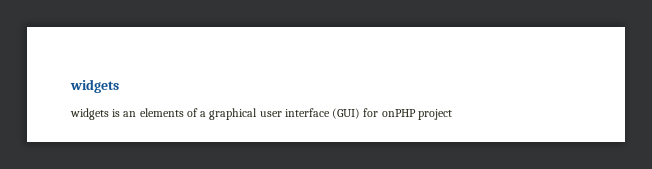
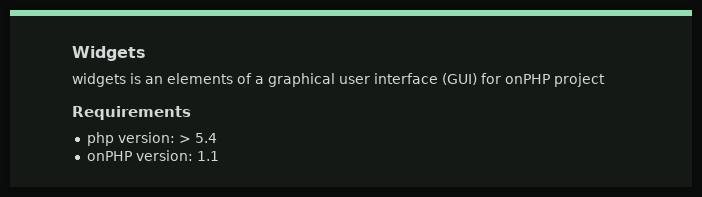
[70,79,119,93] widgets -> [72,46,146,61] Widgets
(452, 114) none -> [72,106,191,120] [86,132,217,146] [86,150,219,161] // Requirements // php version: > 5.4 // onPHP version: 1.1

